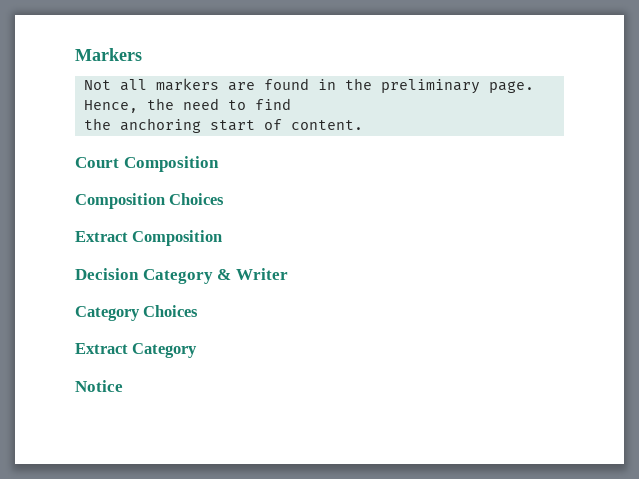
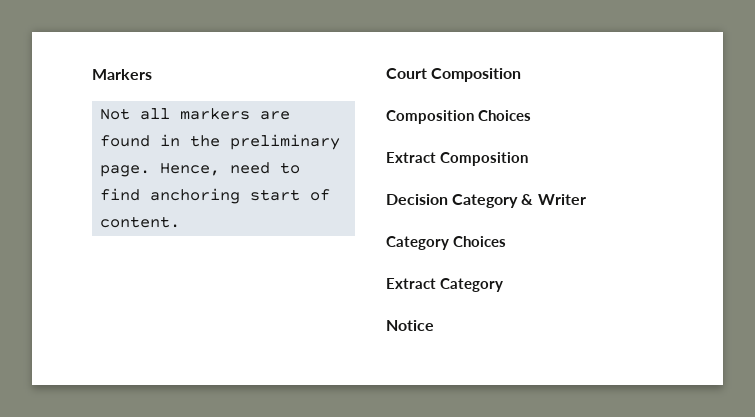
[147,98,175,110] the -> (221, 169) none
[84,118,112,130] // the -> (141, 194) none

